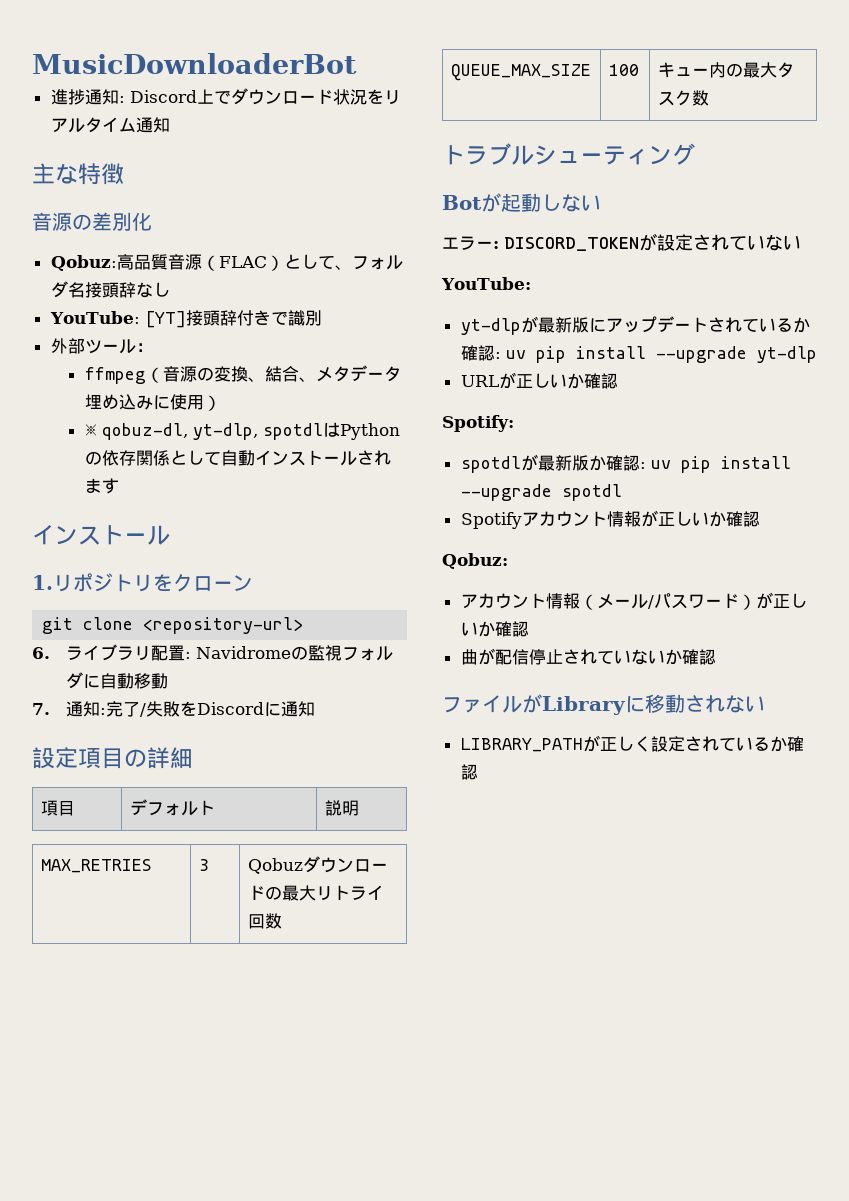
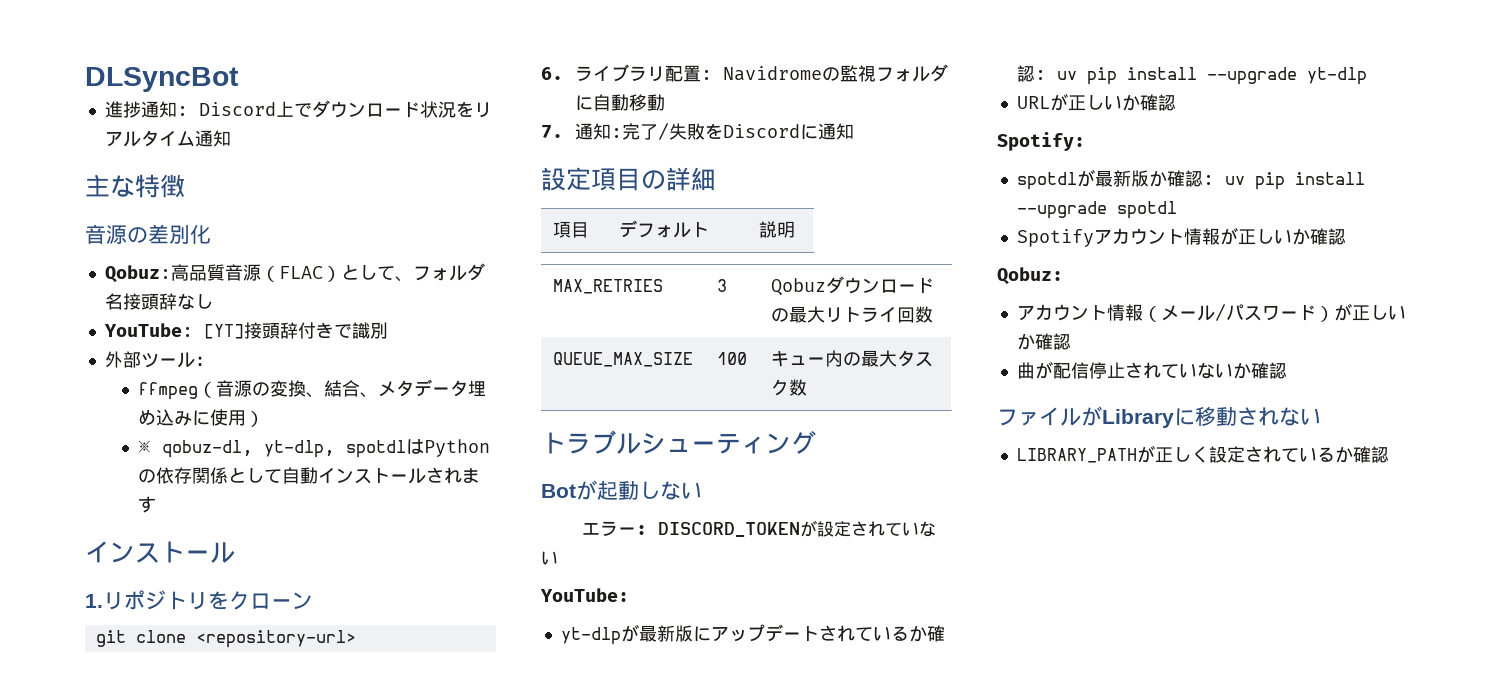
[32,53,357,74] MusicDownloaderBot -> [85,67,239,92] DLSyncBot

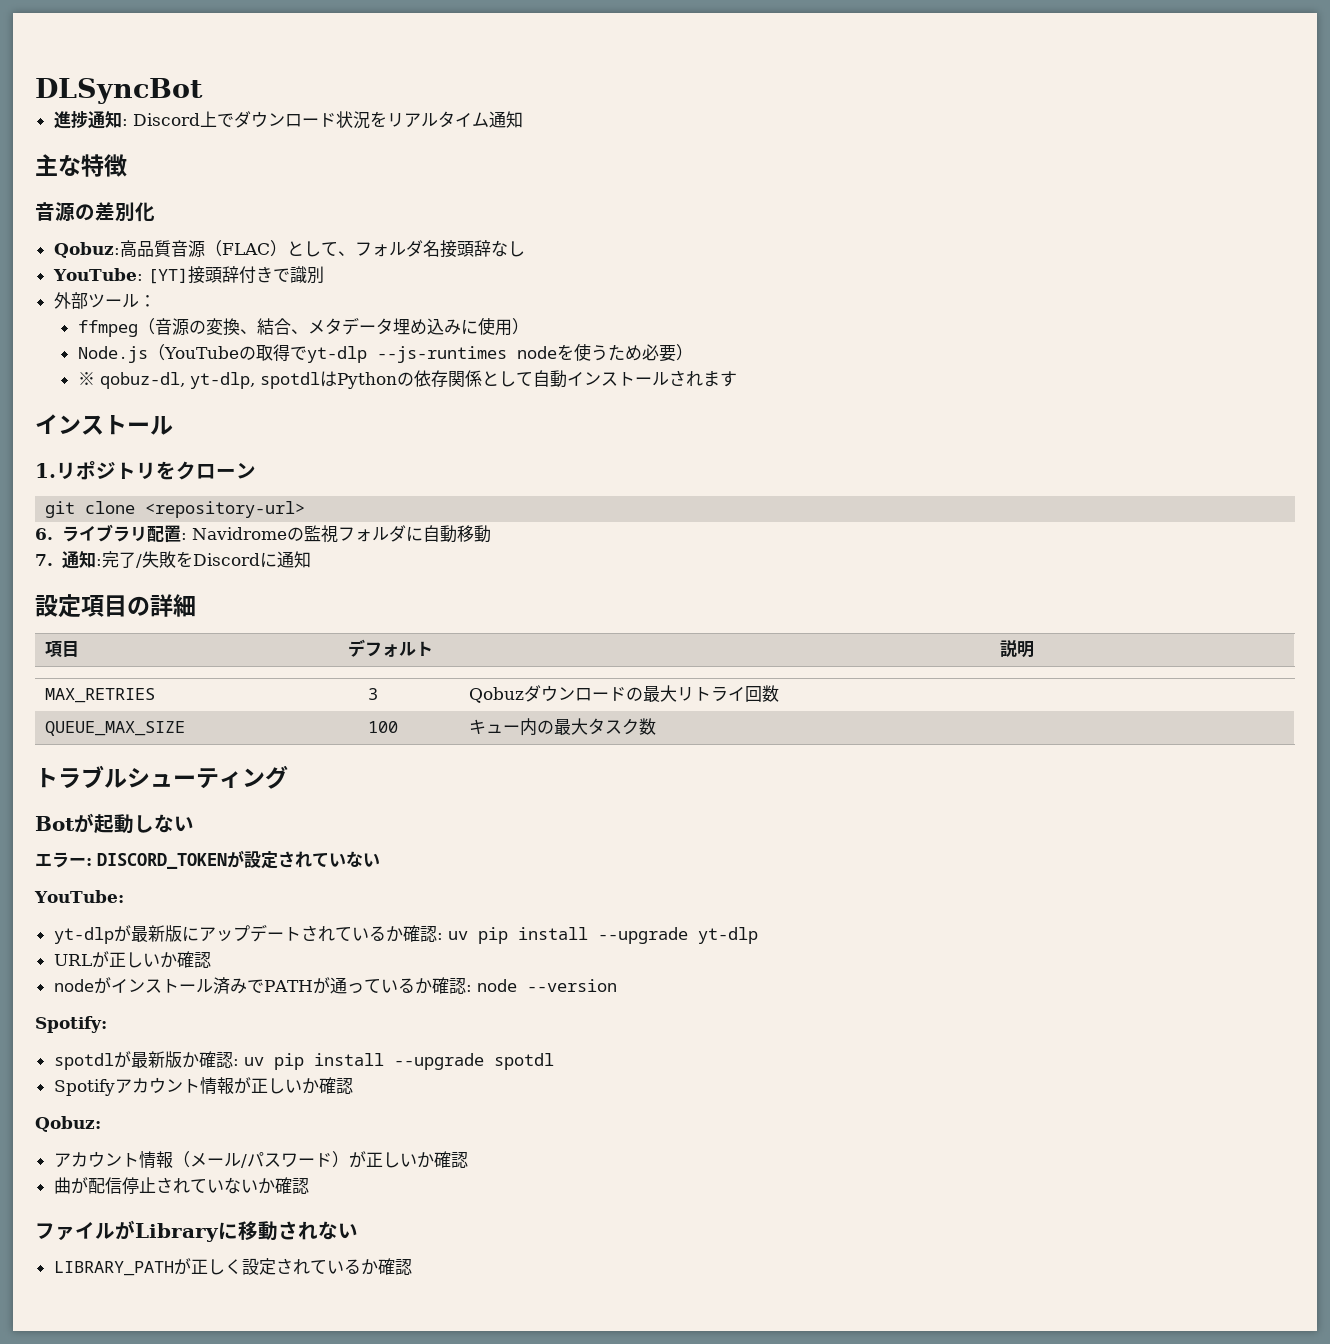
(265, 419) none -> [77,343,694,363] // Node.js（YouTubeの取得でyt-dlp --js-runtimes nodeを使うため必要）
(1176, 102) none -> [53,977,617,994] // nodeがインストール済みでPATHが通っているか確認: node --version

